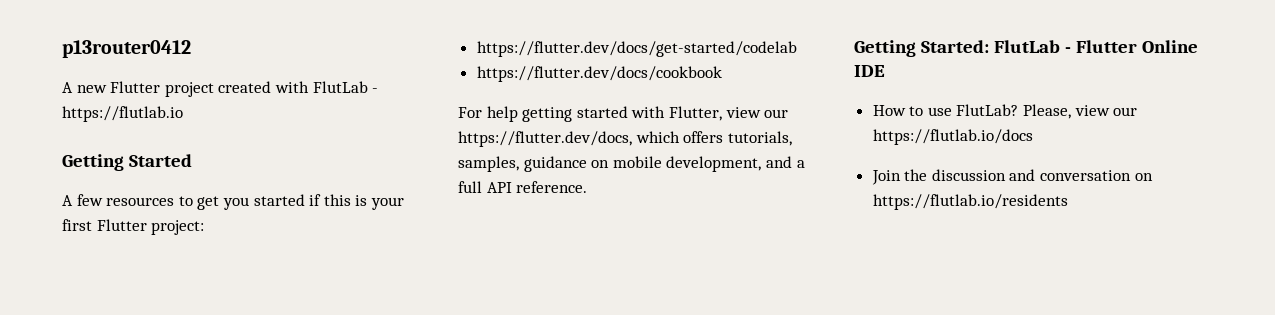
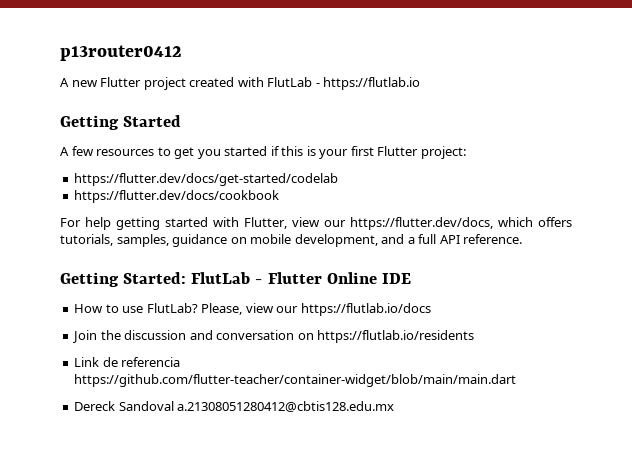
(1068, 202) none -> [74,357,181,367] [74,374,517,387] [74,401,395,412] // Link de referencia https://github.com/flutter-teacher/container-widget/blob/main/main.dart // Dereck Sandoval a.21308051280412@cbtis128.edu.mx

